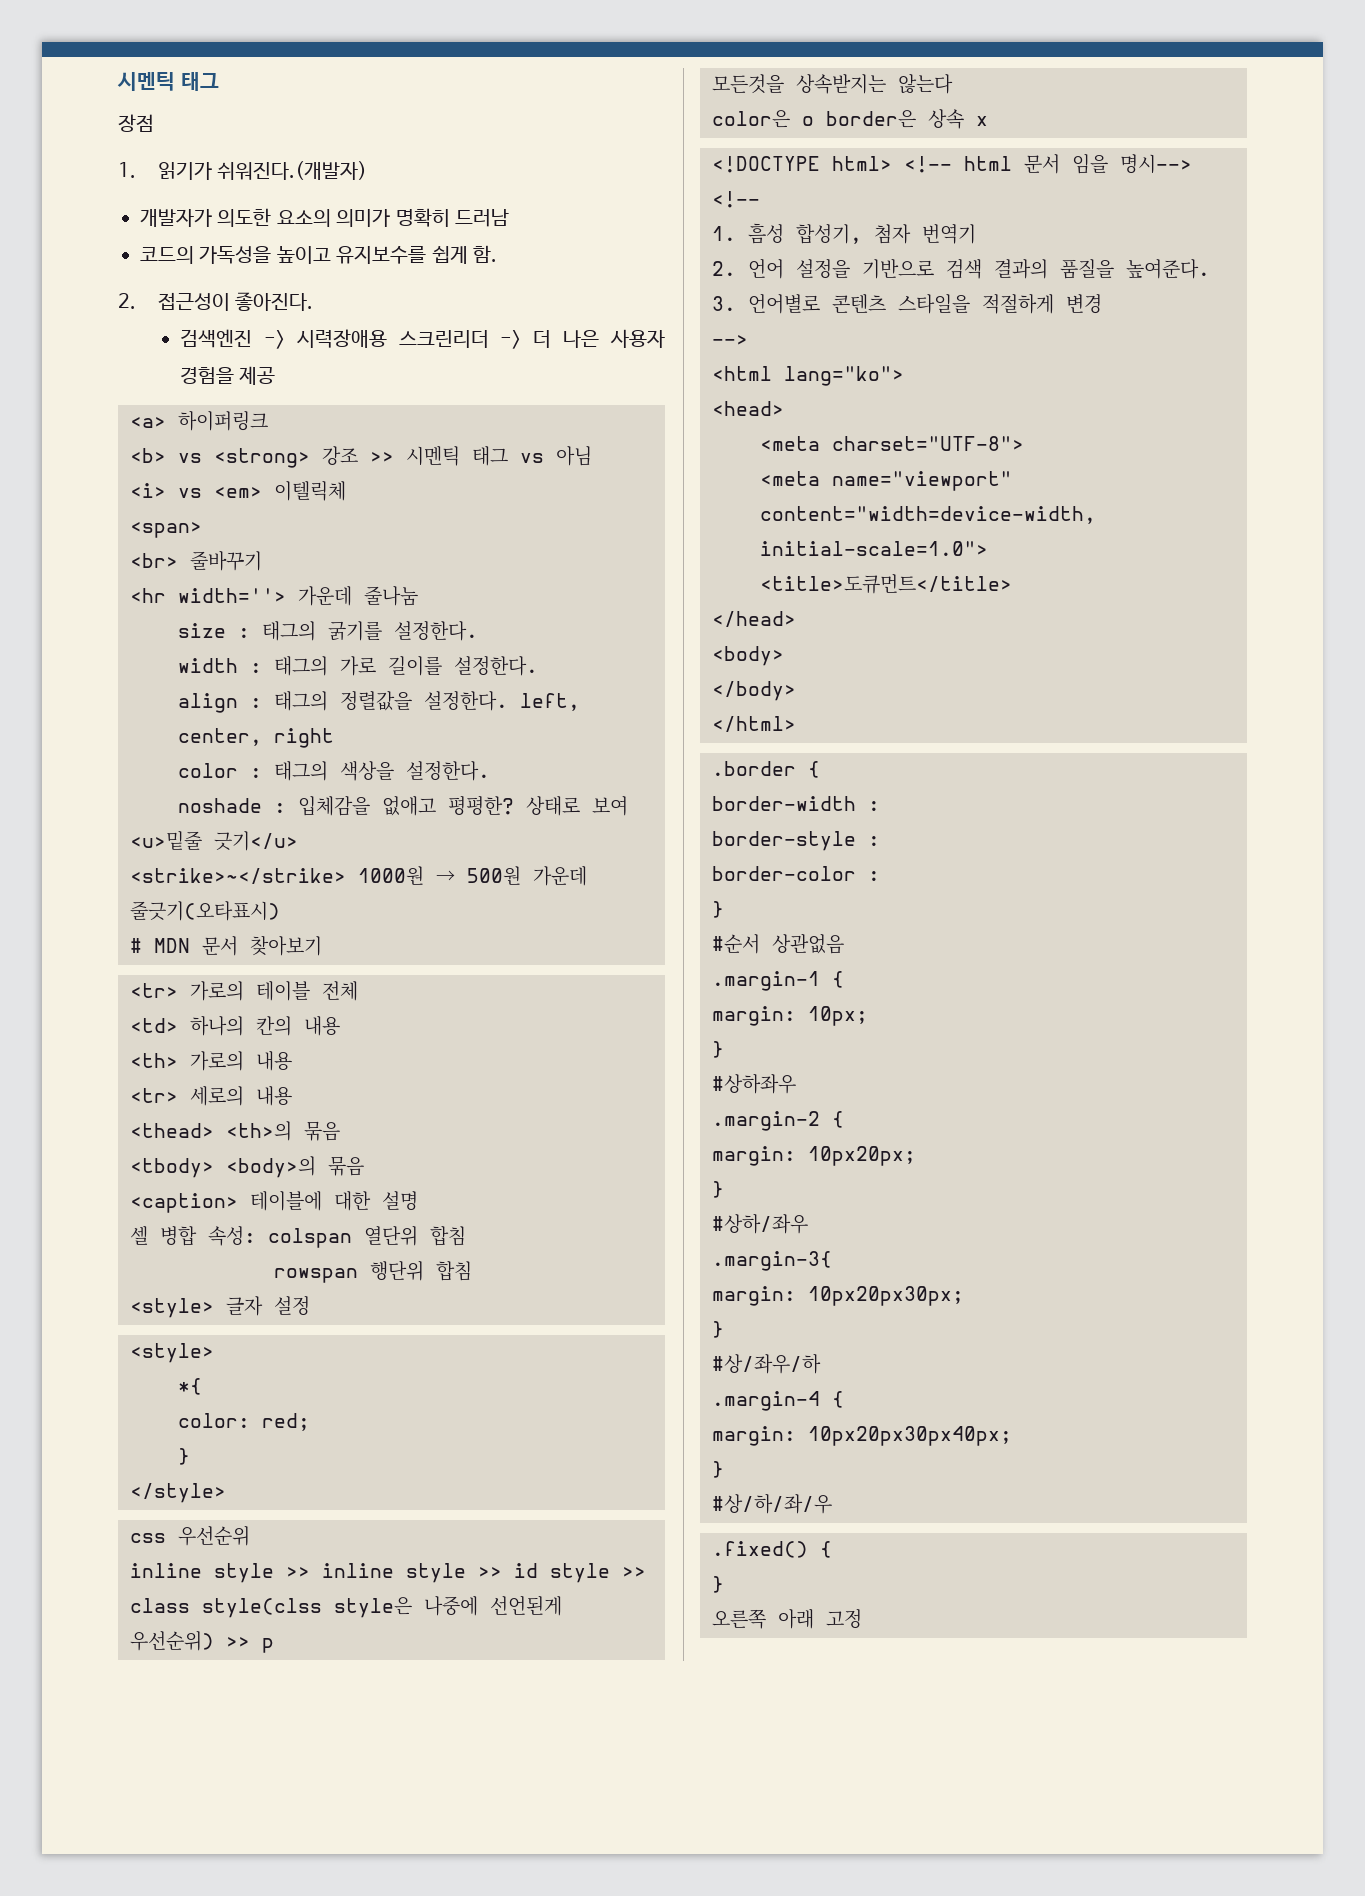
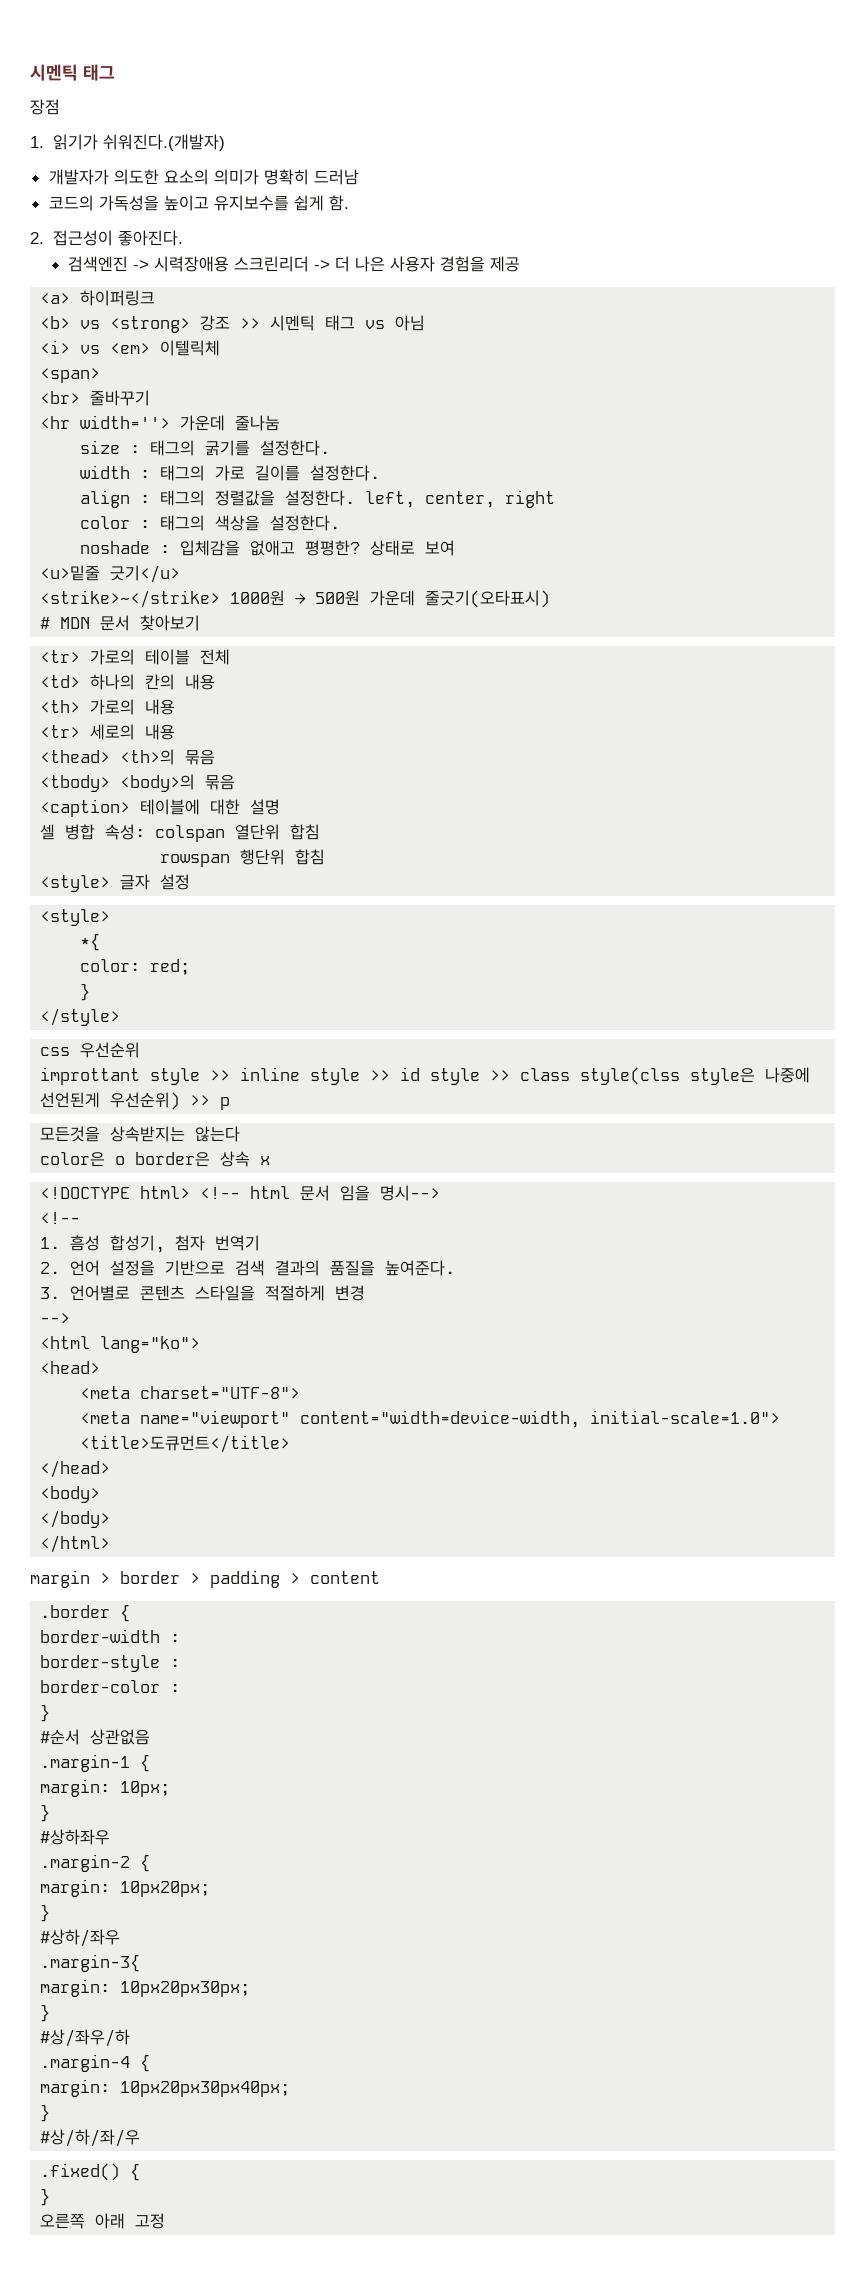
[130,1563,202,1578] inline -> [40,1067,141,1085] improttant
(796, 724) none -> [30,1570,380,1588] // margin > border > padding > content

